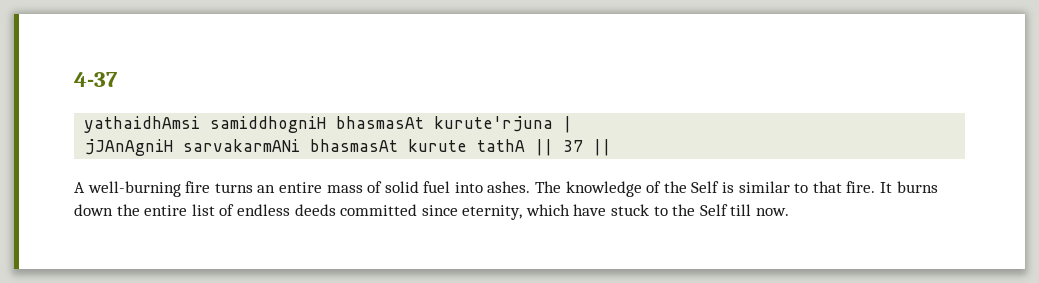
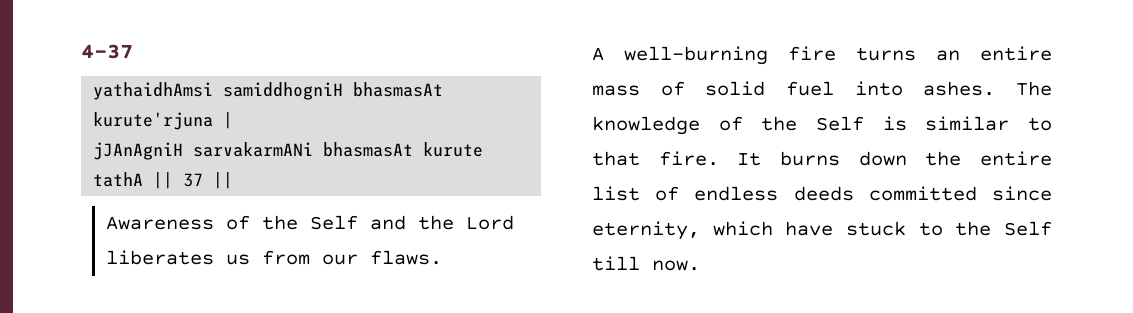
(612, 147) none -> [106,215,515,230] [106,250,443,265] // Awareness of the Self and the Lord liberates us from our flaws.

